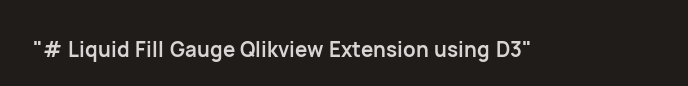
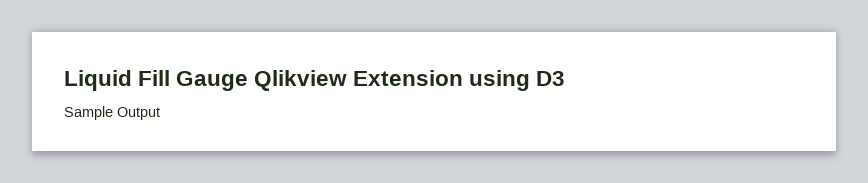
[33,41,62,57] "# -> (64, 80) none
[495,41,532,57] D3" -> [536,71,566,86] [64,106,160,120] D3 // Sample Output

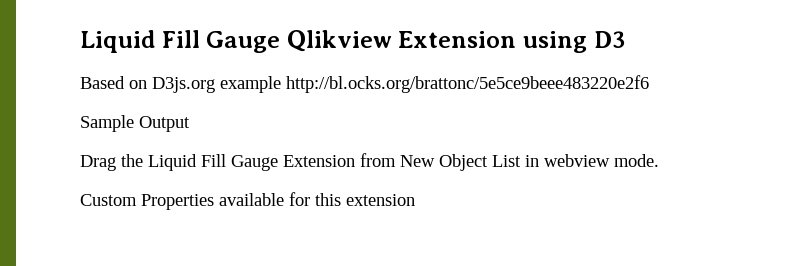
[64,106,160,120] Sample Output -> [80,75,649,93] [80,115,190,132] [80,153,659,171] [80,192,415,210] Based on D3js.org example http://bl.ocks.org/brattonc/5e5ce9beee483220e2f6 // Sample Output // Drag the Liquid Fill Gauge Extension from New Object List in webview mode. // Custom Properties available for this extension

